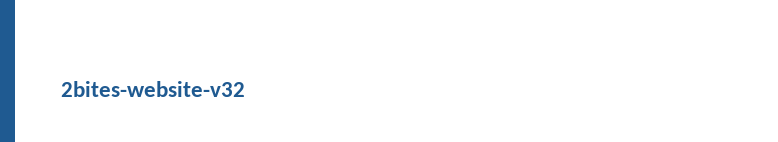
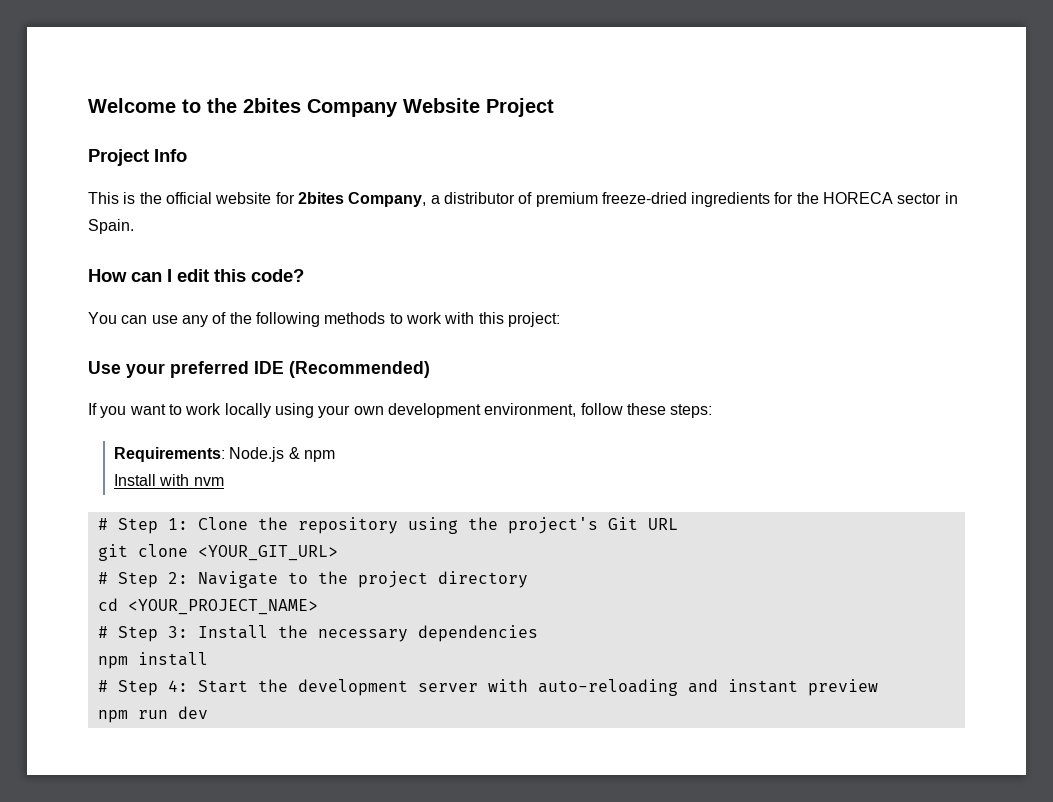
[61,81,245,97] 2bites-website-v32 -> [88,98,554,117] [88,149,187,166] [88,192,958,207] [88,219,134,234] [88,269,304,282] [88,312,560,327] [88,361,430,378] [88,403,713,418] [114,447,336,462] [114,474,224,486] [97,517,678,534] [97,544,338,561] [97,571,528,588] [97,598,318,615] [97,625,538,642] [97,652,208,669] [97,679,878,696] [97,706,208,723] Welcome to the 2bites Company Website Project // Project Info // This is the official website for 2bites Company, a distributor of premium freeze-dried ingredients for the HORECA sector in Spain. // How can I edit this code? // You can use any of the following methods to work with this project: // Use your preferred IDE (Recommended) // If you want to work locally using your own development environment, follow these steps: // Requirements: Node.js & npm // Install with nvm // # Step 1: Clone the repository using the project's Git URL // git clone <YOUR_GIT_URL> // # Step 2: Navigate to the project directory // cd <YOUR_PROJECT_NAME> // # Step 3: Install the necessary dependencies // npm install // # Step 4: Start the development server with auto-reloading and instant preview // npm run dev

